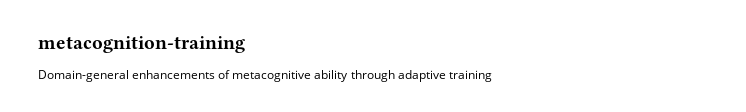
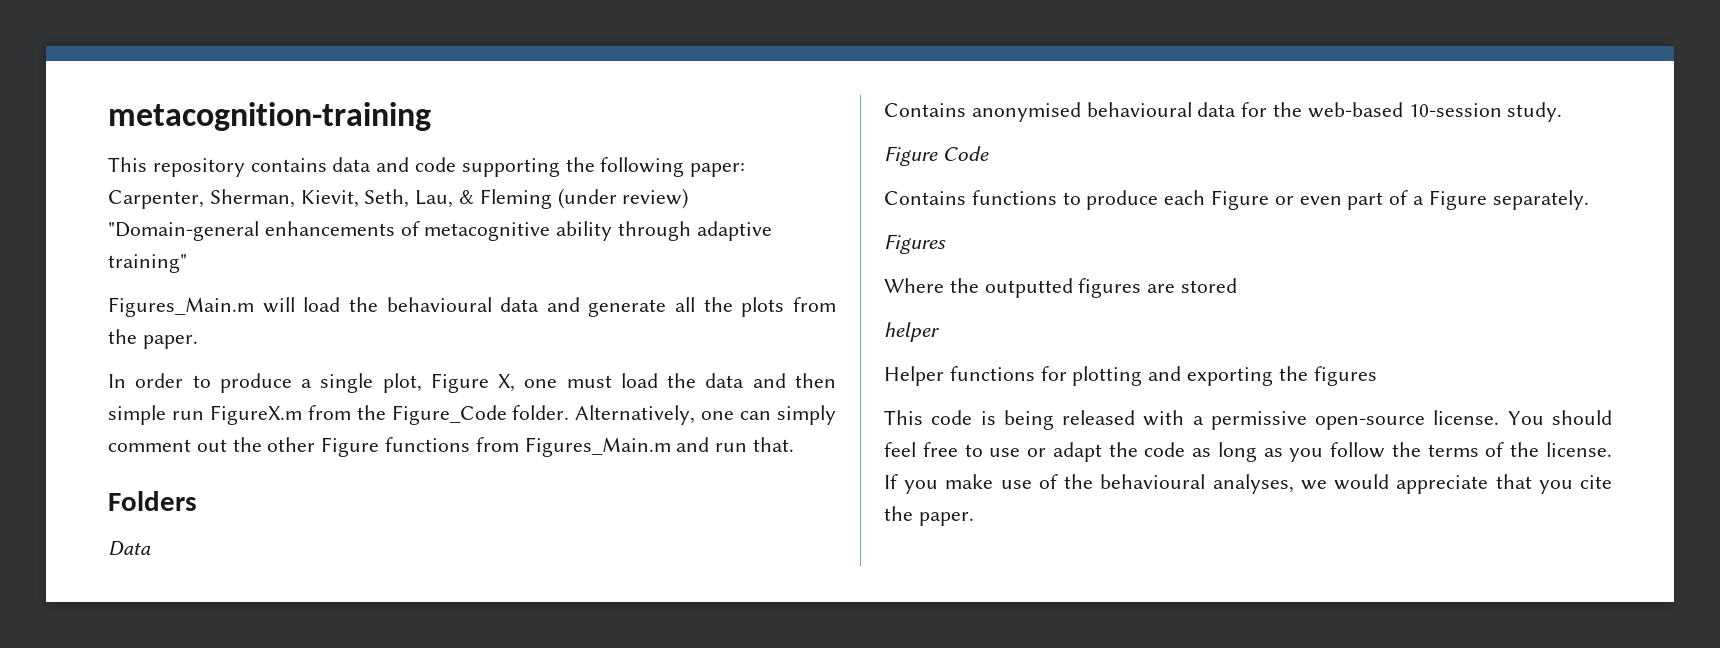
[38,70,129,82] Domain-general -> [108,157,746,177] [108,188,689,209] [108,221,259,241] This repository contains data and code supporting the following paper: Carpenter, Sherman, Kievit, Seth, Lau, & Fleming (under review) "Domain-general
[448,70,492,82] training -> [108,254,187,273] [108,297,836,317] [108,329,198,349] [108,373,836,393] [108,405,836,425] [108,437,795,457] [108,491,197,511] [108,541,151,556] [884,102,1563,122] [884,146,989,166] [884,190,1589,210] [884,234,946,254] [884,278,1238,298] [884,322,940,342] [884,366,1377,386] [884,410,1612,430] [884,442,1612,462] [884,474,1612,494] [884,506,974,526] training" // Figures_Main.m will load the behavioural data and generate all the plots from the paper. // In order to produce a single plot, Figure X, one must load the data and then simple run FigureX.m from the Figure_Code folder. Alternatively, one can simply comment out the other Figure functions from Figures_Main.m and run that. // Folders // Data // Contains anonymised behavioural data for the web-based 10-session study. // Figure Code // Contains functions to produce each Figure or even part of a Figure separately. // Figures // Where the outputted figures are stored // helper // Helper functions for plotting and exporting the figures // This code is being released with a permissive open-source license. You should feel free to use or adapt the code as long as you follow the terms of the license. If you make use of the behavioural analyses, we would appreciate that you cite the paper.

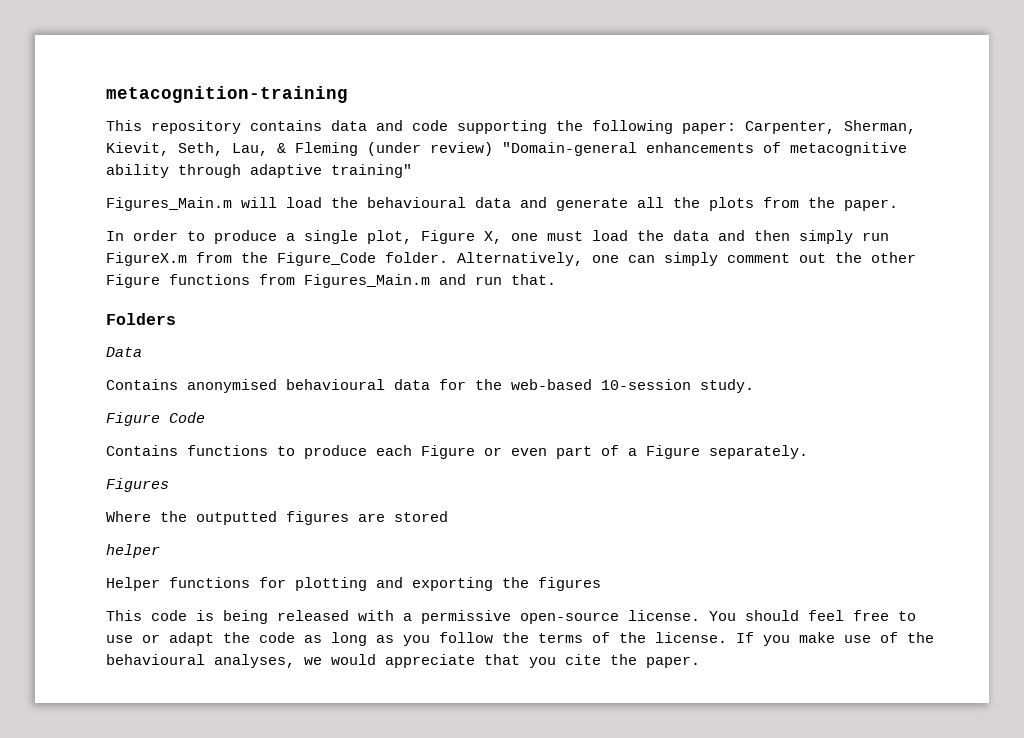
[108,405,166,425] simple -> [799,230,853,244] simply

